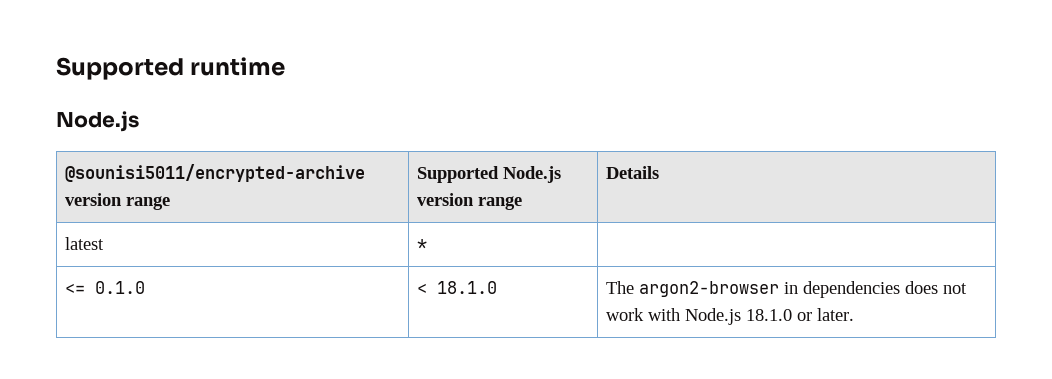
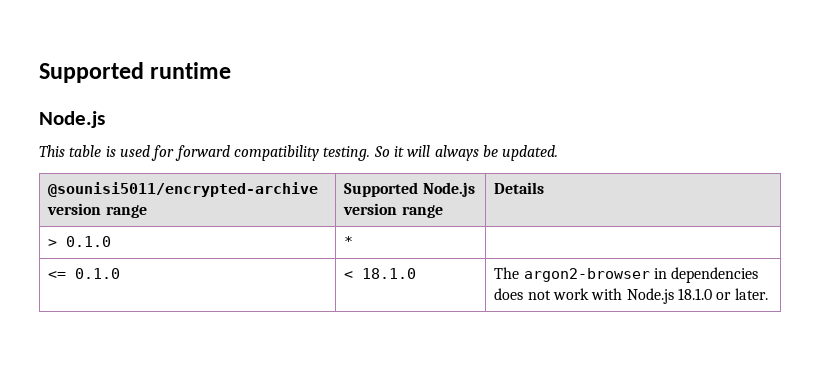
(139, 121) none -> [39,145,559,161] // This table is used for forward compatibility testing. So it will always be updated.
[64,237,104,250] latest -> [48,236,112,247] > 0.1.0

